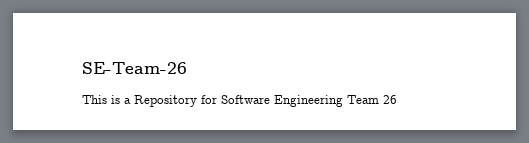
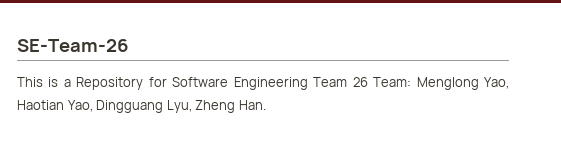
(397, 99) none -> [373,77,509,90] [17,100,266,113] Team: Menglong Yao, Haotian Yao, Dingguang Lyu, Zheng Han.

